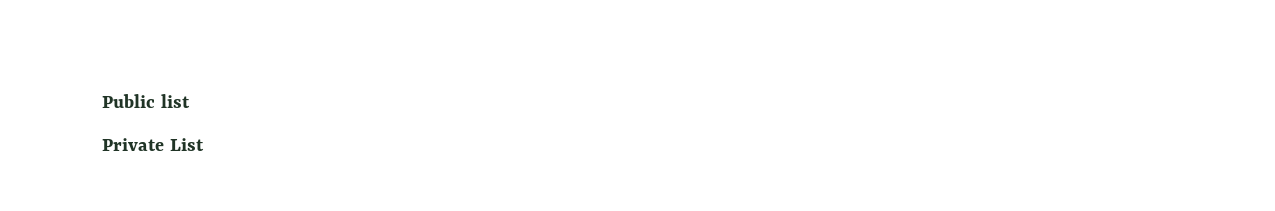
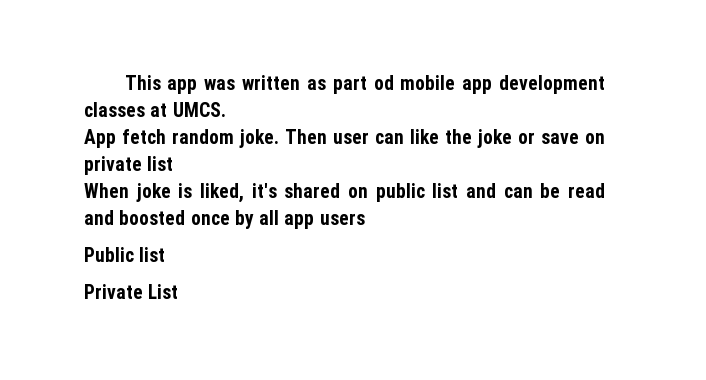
(102, 101) none -> [124,75,606,94] [84,102,226,117] [84,129,605,148] [84,156,174,175] [84,183,606,203] [84,210,365,229] This app was written as part od mobile app development classes at UMCS. // App fetch random joke. Then user can like the joke or save on private list // When joke is liked, it's shared on public list and can be read and boosted once by all app users //

